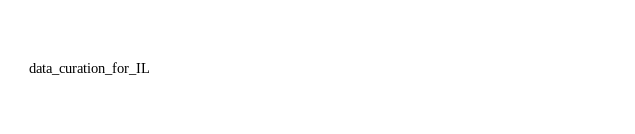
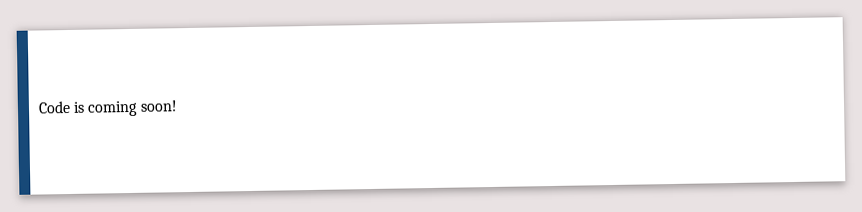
[29,62,150,75] data_curation_for_IL -> [38,100,178,117] Code is coming soon!

